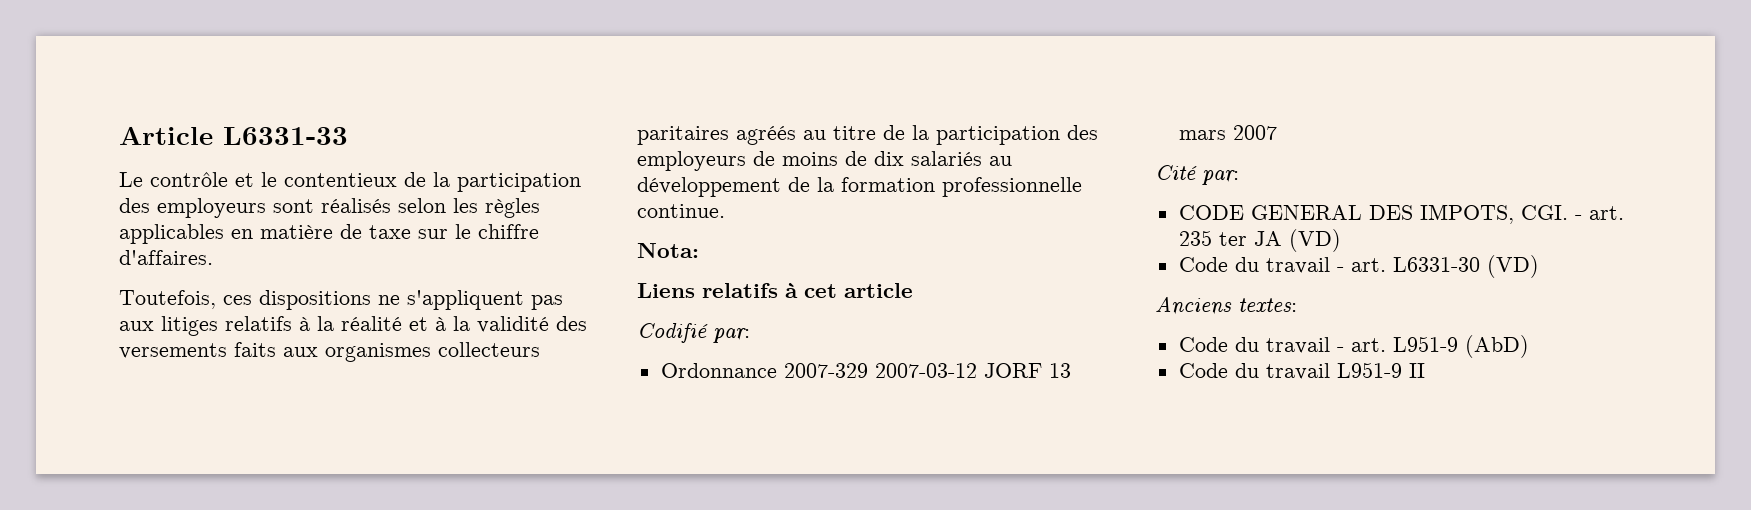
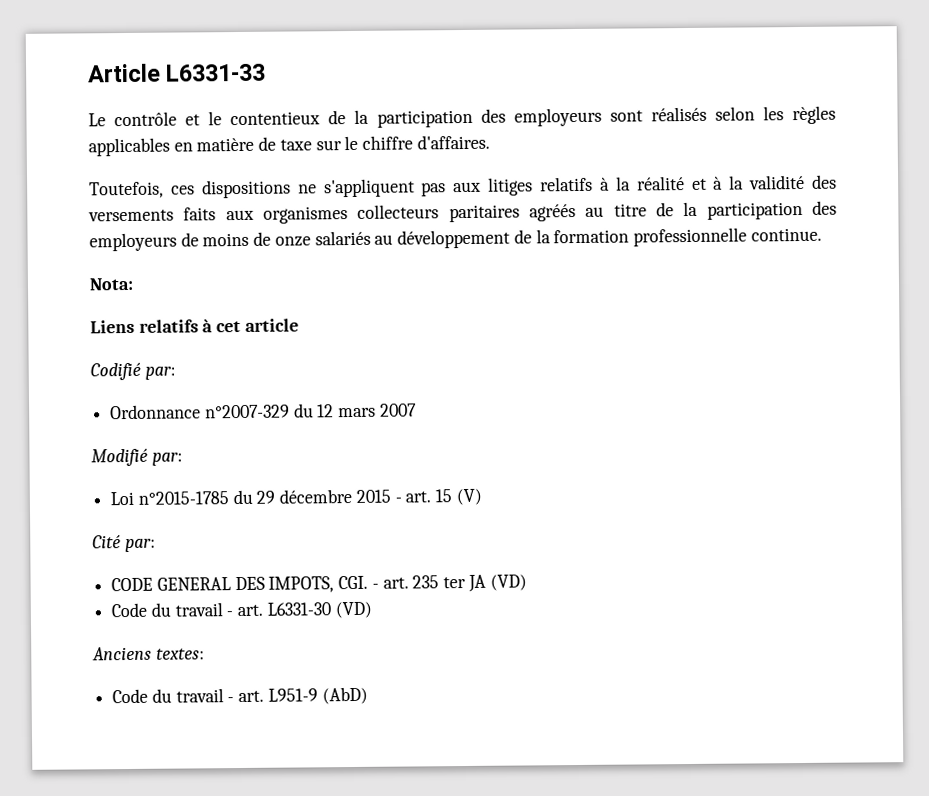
[874,151,904,166] dix -> [274,236,311,247] onze
[783,363,1071,378] [1178,125,1277,140] 2007-329 2007-03-12 JORF 13 mars 2007 -> [204,403,417,419] [91,448,183,467] [110,488,482,506] n°2007-329 du 12 mars 2007 // Modifié par: // Loi n°2015-1785 du 29 décembre 2015 - art. 15 (V)
[1178,362,1425,380] // Code du travail L951-9 II -> (368, 695) none

